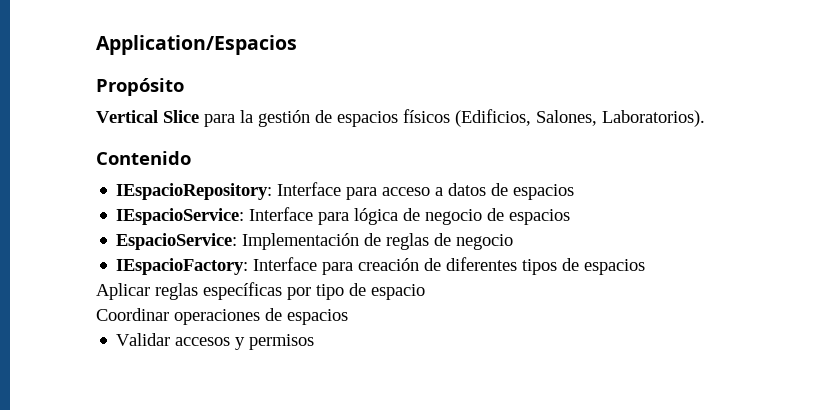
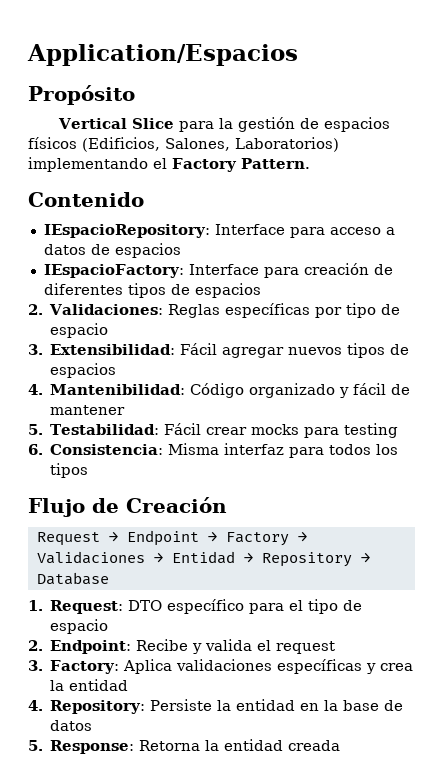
[602,110,705,127] Laboratorios). -> [235,137,339,152] [28,157,310,172] Laboratorios) implementando el Factory Pattern.
[116,207,571,225] [116,233,514,250] // IEspacioService: Interface para lógica de negocio de espacios // EspacioService: Implementación de reglas de negocio -> (181, 250) none
[96,283,198,300] Aplicar reglas -> [28,304,221,318] 2. Validaciones: Reglas
[96,308,348,325] [116,333,315,350] Coordinar operaciones de espacios // Validar accesos y permisos -> [28,343,410,358] [50,363,117,378] [28,383,411,398] [50,405,126,415] [28,423,399,438] [28,443,399,458] [50,463,89,478] [28,497,227,517] [36,530,307,546] [36,551,370,567] [36,572,109,585] [28,599,363,614] [50,619,109,634] [28,639,336,654] [28,659,414,674] [50,679,129,691] [28,699,404,714] [50,720,93,731] [28,739,341,754] 3. Extensibilidad: Fácil agregar nuevos tipos de espacios // 4. Mantenibilidad: Código organizado y fácil de mantener // 5. Testabilidad: Fácil crear mocks para testing // 6. Consistencia: Misma interfaz para todos los tipos // Flujo de Creación // Request → Endpoint → Factory → Validaciones → Entidad → Repository → Database // 1. Request: DTO específico para el tipo de espacio // 2. Endpoint: Recibe y valida el request // 3. Factory: Aplica validaciones específicas y crea la entidad // 4. Repository: Persiste la entidad en la base de datos // 5. Response: Retorna la entidad creada

